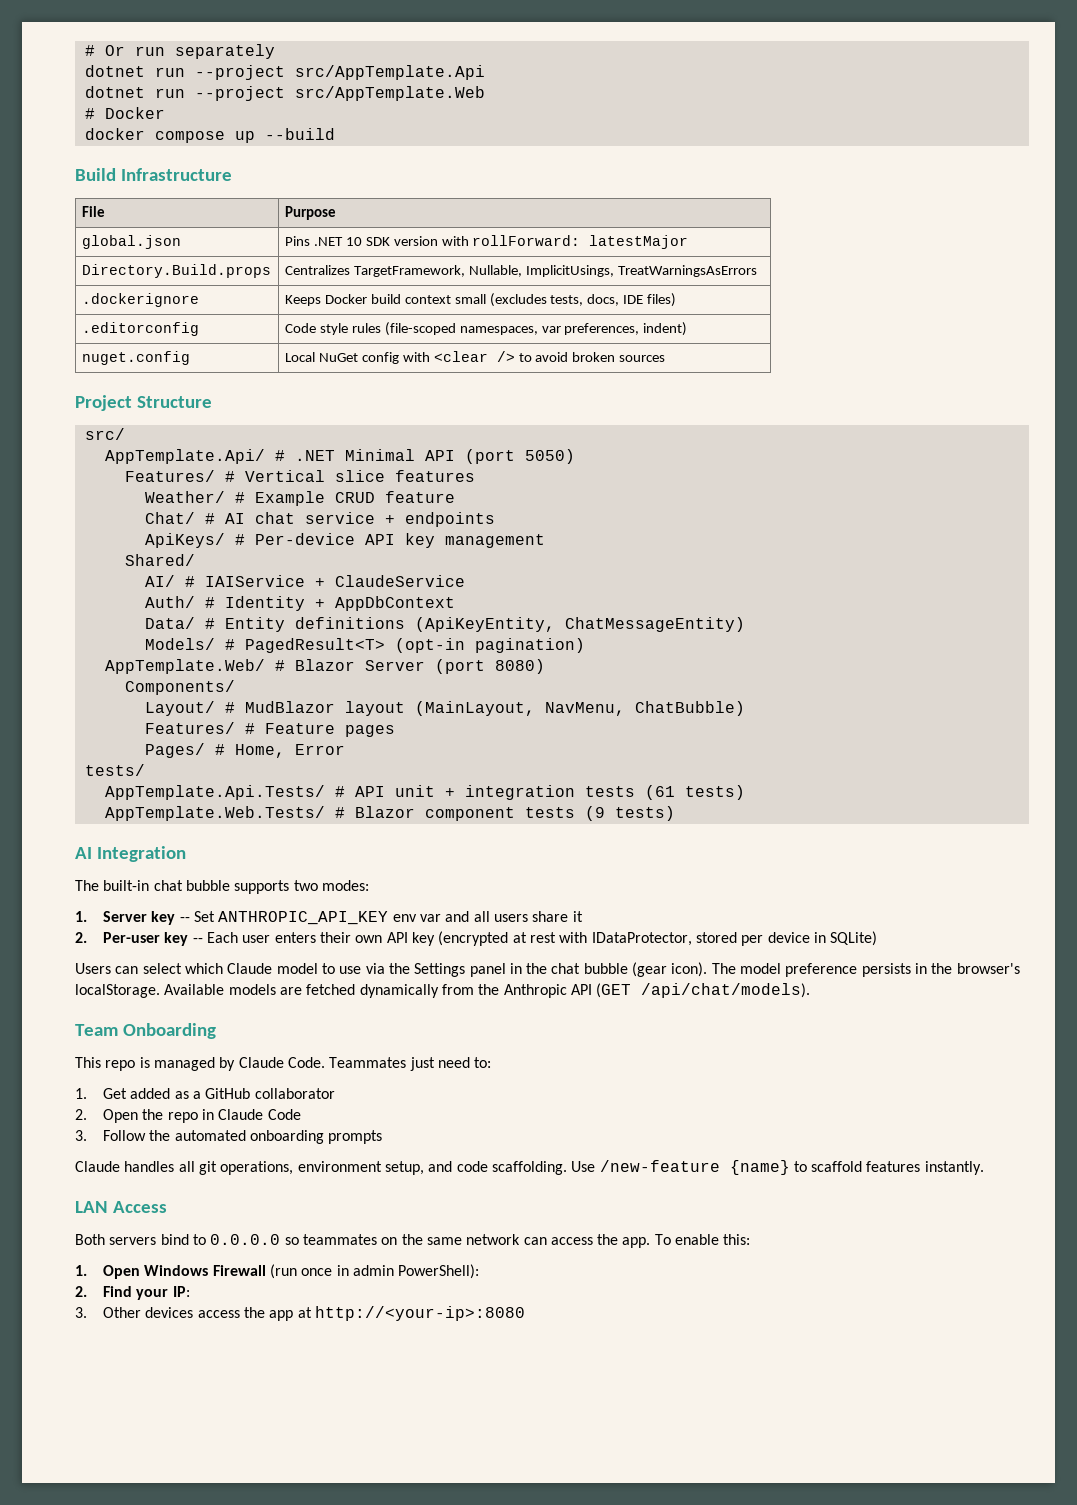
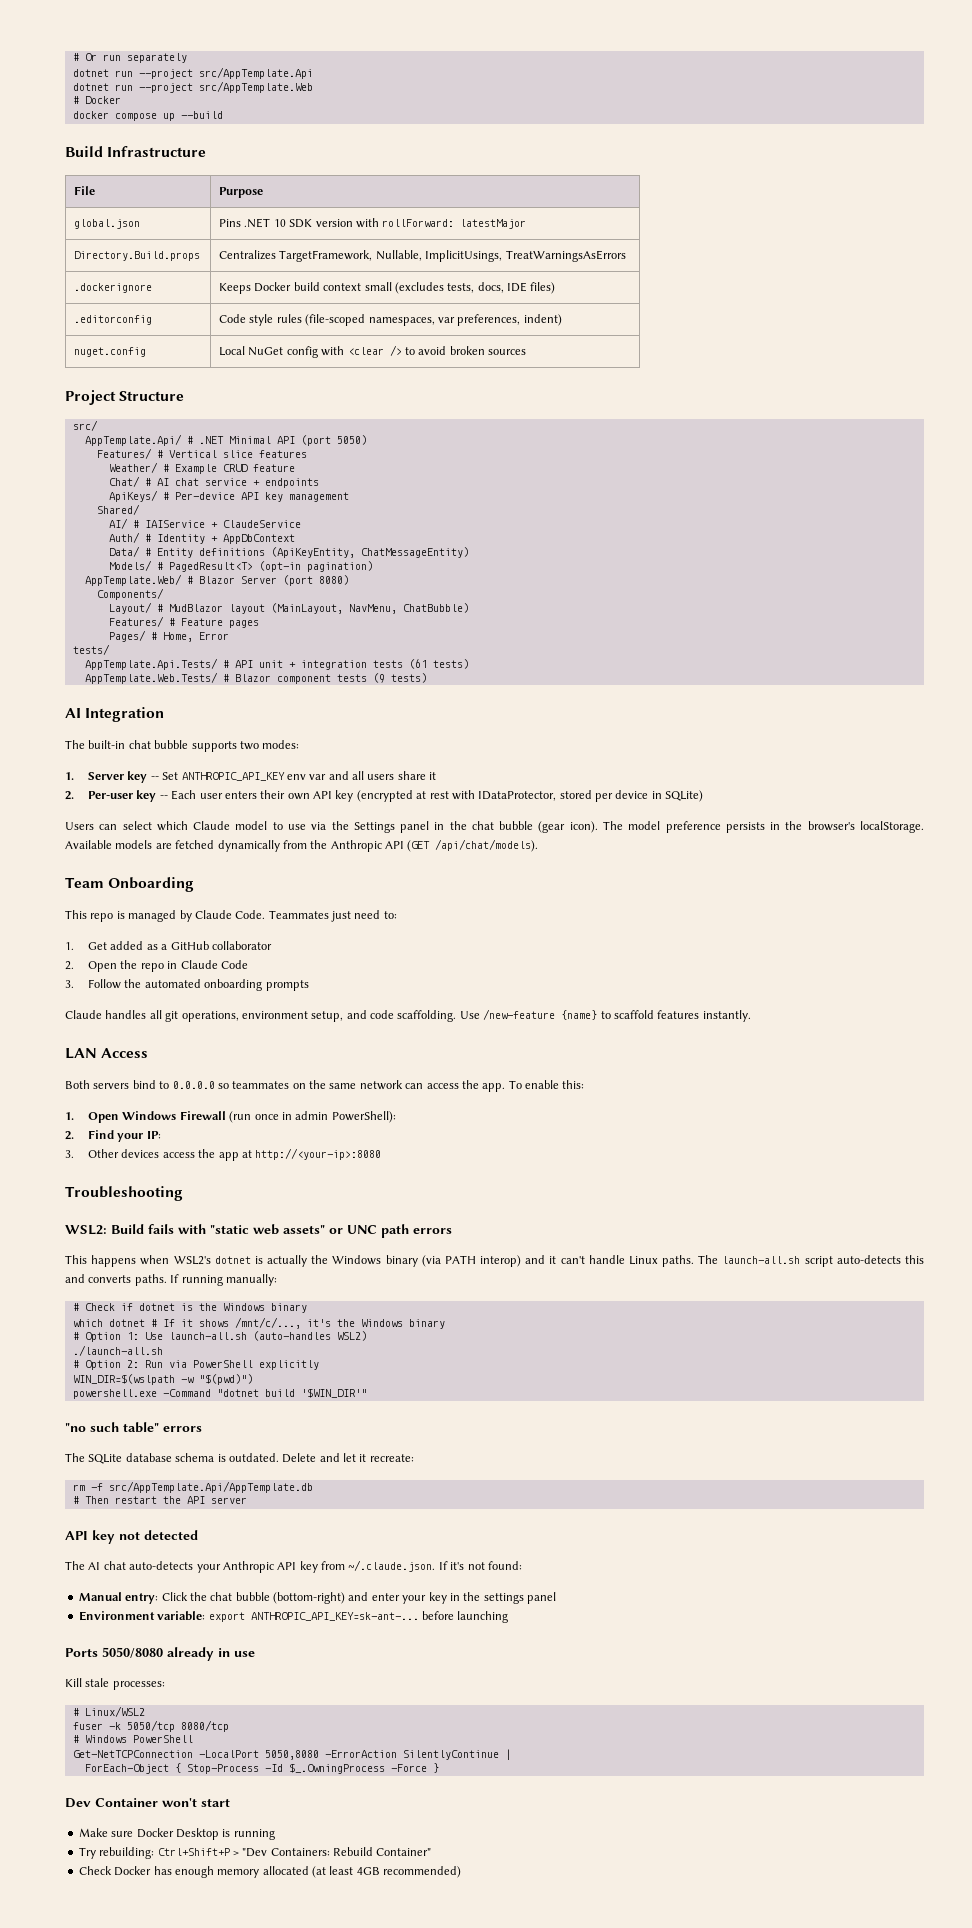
(525, 1313) none -> [65,1186,183,1201] [65,1224,452,1238] [65,1255,924,1267] [65,1274,277,1286] [72,1303,307,1313] [72,1317,445,1329] [72,1331,367,1342] [72,1345,163,1356] [72,1360,319,1370] [72,1374,253,1385] [72,1388,367,1399] [65,1422,202,1433] [65,1453,414,1464] [72,1481,313,1493] [72,1496,247,1504] [65,1530,198,1544] [65,1560,522,1573] [78,1592,556,1604] [78,1611,509,1623] [65,1647,255,1661] [65,1678,165,1690] [72,1706,145,1717] [72,1720,229,1732] [72,1735,193,1743] [72,1749,511,1760] [84,1763,439,1774] [65,1798,230,1808] [78,1828,275,1840] [78,1847,432,1859] [78,1866,462,1878] // Troubleshooting // WSL2: Build fails with "static web assets" or UNC path errors // This happens when WSL2's dotnet is actually the Windows binary (via PATH interop) and it can't handle Linux paths. The launch-all.sh script auto-detects this and converts paths. If running manually: // # Check if dotnet is the Windows binary // which dotnet # If it shows /mnt/c/..., it's the Windows binary // # Option 1: Use launch-all.sh (auto-handles WSL2) // ./launch-all.sh // # Option 2: Run via PowerShell explicitly // WIN_DIR=$(wslpath -w "$(pwd)") // powershell.exe -Command "dotnet build '$WIN_DIR'" // "no such table" errors // The SQLite database schema is outdated. Delete and let it recreate: // rm -f src/AppTemplate.Api/AppTemplate.db // # Then restart the API server // API key not detected // The AI chat auto-detects your Anthropic API key from ~/.claude.json. If it's not found: // Manual entry: Click the chat bubble (bottom-right) and enter your key in the settings panel // Environment variable: export ANTHROPIC_API_KEY=sk-ant-... before launching // Ports 5050/8080 already in use // Kill stale processes: // # Linux/WSL2 // fuser -k 5050/tcp 8080/tcp // # Windows PowerShell // Get-NetTCPConnection -LocalPort 5050,8080 -ErrorAction SilentlyContinue | // ForEach-Object { Stop-Process -Id $_.OwningProcess -Force } // Dev Container won't start // Make sure Docker Desktop is running // Try rebuilding: Ctrl+Shift+P > "Dev Containers: Rebuild Container" // Check Docker has enough memory allocated (at least 4GB recommended)

